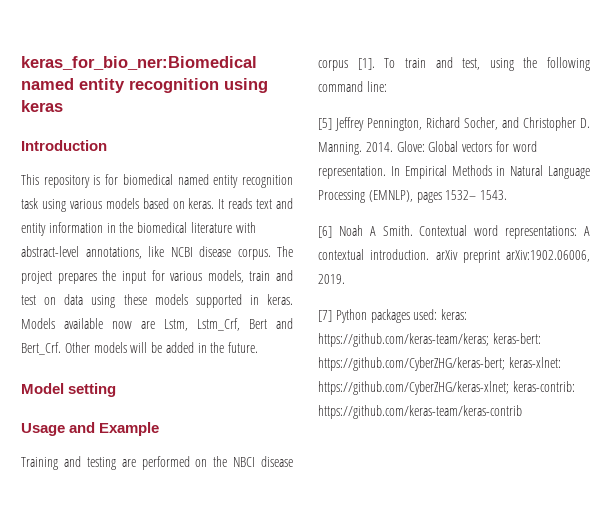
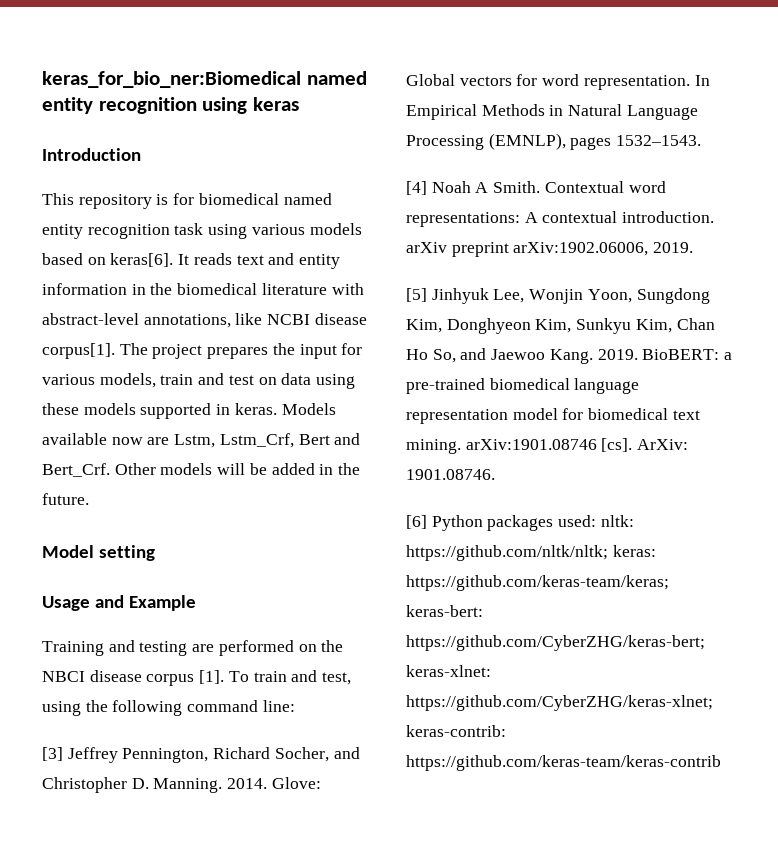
[188,198,215,209] keras. -> [110,253,174,267] keras[6].
[237,249,271,260] corpus. -> [42,343,115,359] corpus[1].
[318,118,332,130] [5] -> [42,747,63,761] [3]
[445,190,508,200] [318,226,332,238] 1532– 1543. // [6] -> [616,135,702,146] [406,181,427,195] 1532–1543. // [4]
[318,310,332,322] [7] -> [406,288,710,304] [406,318,715,334] [406,348,733,364] [406,378,640,394] [406,408,700,424] [406,438,689,454] [406,469,495,480] [406,515,427,529] [5] Jinhyuk Lee, Wonjin Yoon, Sungdong Kim, Donghyeon Kim, Sunkyu Kim, Chan Ho So, and Jaewoo Kang. 2019. BioBERT: a pre-trained biomedical language representation model for biomedical text mining. arXiv:1901.08746 [cs]. ArXiv: 1901.08746. // [6]
(438, 314) none -> [600,515,634,527] [406,545,608,561] nltk: https://github.com/nltk/nltk;

